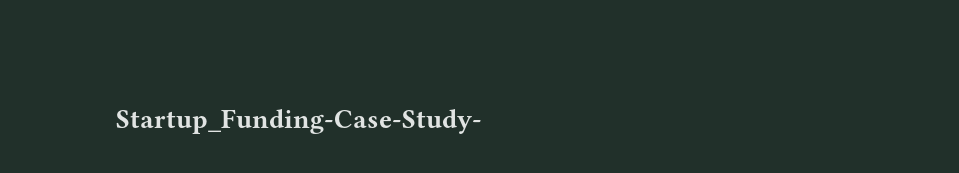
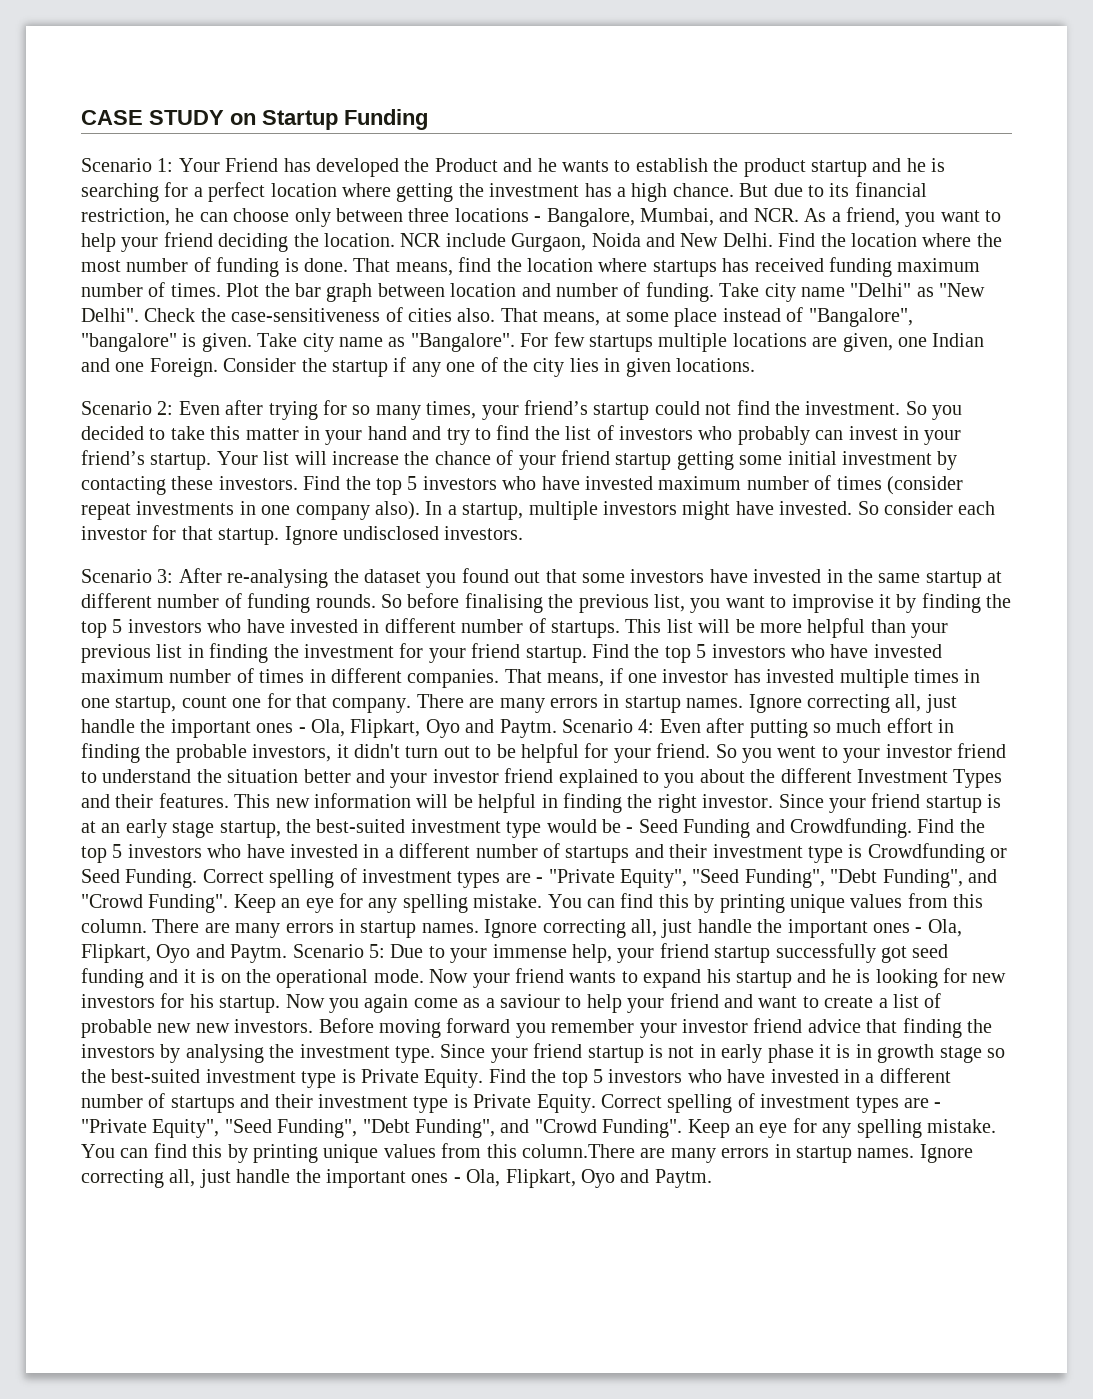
[116,109,482,134] Startup_Funding-Case-Study- -> [81,109,428,130] [81,158,946,177] [81,182,927,202] [81,207,1002,227] [81,232,1002,252] [81,257,981,277] [81,282,986,302] [81,307,913,327] [81,332,985,352] [81,357,755,377] [81,400,963,420] [81,425,962,445] [81,450,958,470] [81,475,963,495] [81,501,996,520] [81,525,524,545] [81,568,1003,588] [81,593,1012,613] [81,618,949,638] [81,643,942,663] [81,668,981,688] [81,693,957,713] [81,718,955,738] [81,743,1006,763] [81,768,1003,788] [81,793,1002,813] [81,818,985,838] [81,843,1008,863] [81,868,997,888] [81,893,984,913] [81,919,962,938] [81,943,949,963] [81,968,1007,988] [81,993,942,1013] [81,1018,992,1038] [81,1043,1005,1063] [81,1068,951,1088] [81,1093,942,1113] [81,1118,996,1138] [81,1143,973,1163] [81,1169,712,1188] CASE STUDY on Startup Funding // Scenario 1: Your Friend has developed the Product and he wants to establish the product startup and he is searching for a perfect location where getting the investment has a high chance. But due to its financial restriction, he can choose only between three locations - Bangalore, Mumbai, and NCR. As a friend, you want to help your friend deciding the location. NCR include Gurgaon, Noida and New Delhi. Find the location where the most number of funding is done. That means, find the location where startups has received funding maximum number of times. Plot the bar graph between location and number of funding. Take city name "Delhi" as "New Delhi". Check the case-sensitiveness of cities also. That means, at some place instead of "Bangalore", "bangalore" is given. Take city name as "Bangalore". For few startups multiple locations are given, one Indian and one Foreign. Consider the startup if any one of the city lies in given locations. // Scenario 2: Even after trying for so many times, your friend’s startup could not find the investment. So you decided to take this matter in your hand and try to find the list of investors who probably can invest in your friend’s startup. Your list will increase the chance of your friend startup getting some initial investment by contacting these investors. Find the top 5 investors who have invested maximum number of times (consider repeat investments in one company also). In a startup, multiple investors might have invested. So consider each investor for that startup. Ignore undisclosed investors. // Scenario 3: After re-analysing the dataset you found out that some investors have invested in the same startup at different number of funding rounds. So before finalising the previous list, you want to improvise it by finding the top 5 investors who have invested in different number of startups. This list will be more helpful than your previous list in finding the investment for your friend startup. Find the top 5 investors who have invested maximum number of times in different companies. That means, if one investor has invested multiple times in one startup, count one for that company. There are many errors in startup names. Ignore correcting all, just handle the important ones - Ola, Flipkart, Oyo and Paytm. Scenario 4: Even after putting so much effort in finding the probable investors, it didn't turn out to be helpful for your friend. So you went to your investor friend to understand the situation better and your investor friend explained to you about the different Investment Types and their features. This new information will be helpful in finding the right investor. Since your friend startup is at an early stage startup, the best-suited investment type would be - Seed Funding and Crowdfunding. Find the top 5 investors who have invested in a different number of startups and their investment type is Crowdfunding or Seed Funding. Correct spelling of investment types are - "Private Equity", "Seed Funding", "Debt Funding", and "Crowd Funding". Keep an eye for any spelling mistake. You can find this by printing unique values from this column. There are many errors in startup names. Ignore correcting all, just handle the important ones - Ola, Flipkart, Oyo and Paytm. Scenario 5: Due to your immense help, your friend startup successfully got seed funding and it is on the operational mode. Now your friend wants to expand his startup and he is looking for new investors for his startup. Now you again come as a saviour to help your friend and want to create a list of probable new new investors. Before moving forward you remember your investor friend advice that finding the investors by analysing the investment type. Since your friend startup is not in early phase it is in growth stage so the best-suited investment type is Private Equity. Find the top 5 investors who have invested in a different number of startups and their investment type is Private Equity. Correct spelling of investment types are - "Private Equity", "Seed Funding", "Debt Funding", and "Crowd Funding". Keep an eye for any spelling mistake. You can find this by printing unique values from this column.There are many errors in startup names. Ignore correcting all, just handle the important ones - Ola, Flipkart, Oyo and Paytm.

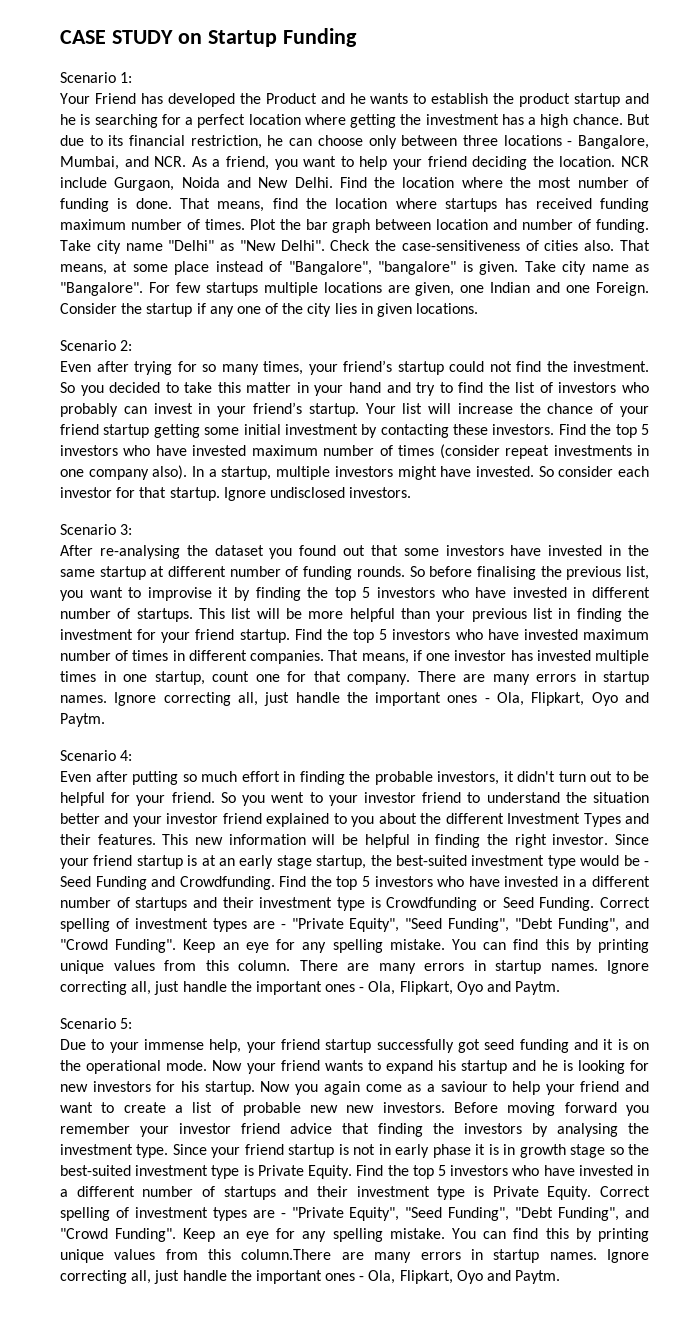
(174, 165) none -> (133, 77) //
(174, 408) none -> (133, 345) //
(174, 576) none -> (133, 529) //
(557, 728) none -> (105, 720) //
(655, 726) none -> (133, 755) //
(288, 953) none -> (561, 988) //
(385, 951) none -> (133, 1023) //

